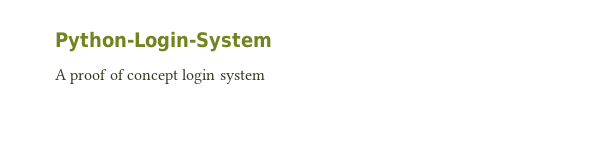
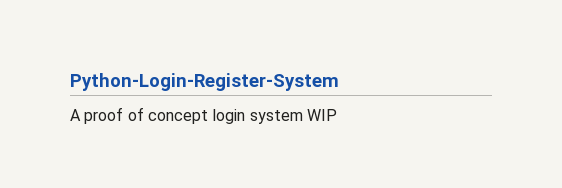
[55,31,272,52] Python-Login-System -> [70,73,339,91] Python-Login-Register-System
(265, 77) none -> [306,109,337,121] WIP

